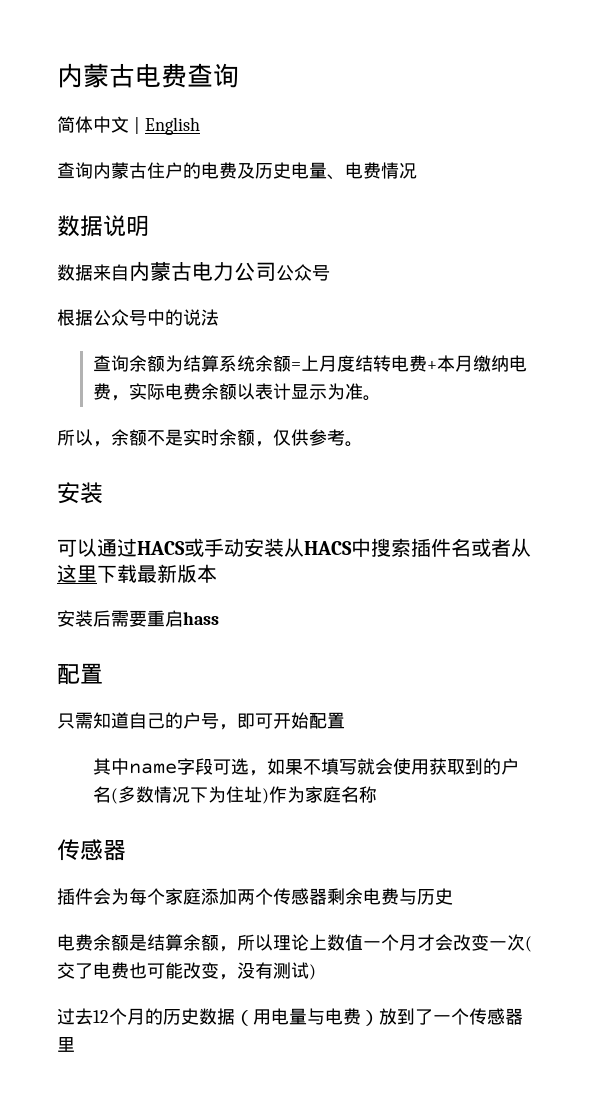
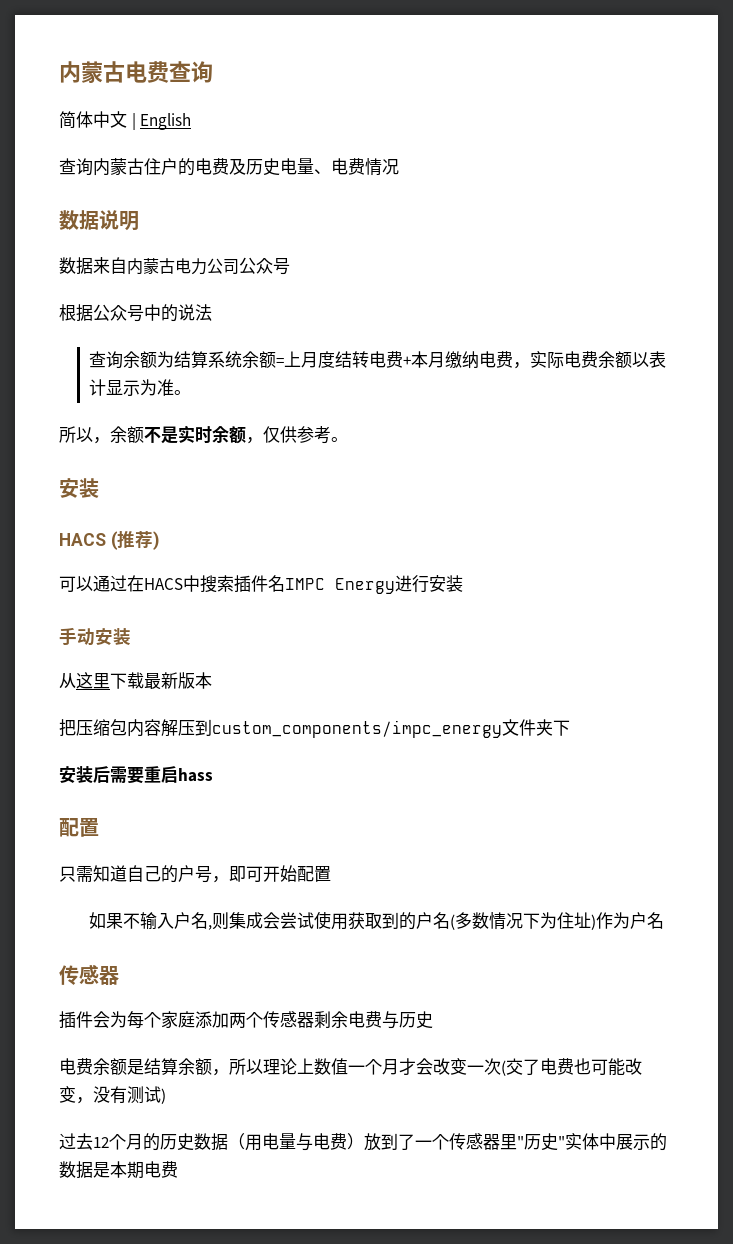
[57,538,511,557] 可以通过HACS或手动安装从HACS中搜索插件名或者 -> [59,530,160,550] [59,575,463,594] [59,627,131,646] HACS (推荐) // 可以通过在HACS中搜索插件名IMPC Energy进行安装 // 手动安装 //
(217, 573) none -> [59,719,570,738] // 把压缩包内容解压到custom_components/impc_energy文件夹下
[92,758,393,776] 其中name字段可选，如果不填写就会 -> [89,912,315,930] 如果不输入户名,则集成会尝试
[304,786,377,803] 家庭名称 -> [630,912,665,929] 户名
(75, 1044) none -> [517,1133,667,1151] [59,1161,178,1179] "历史"实体中展示的数据是本期电费

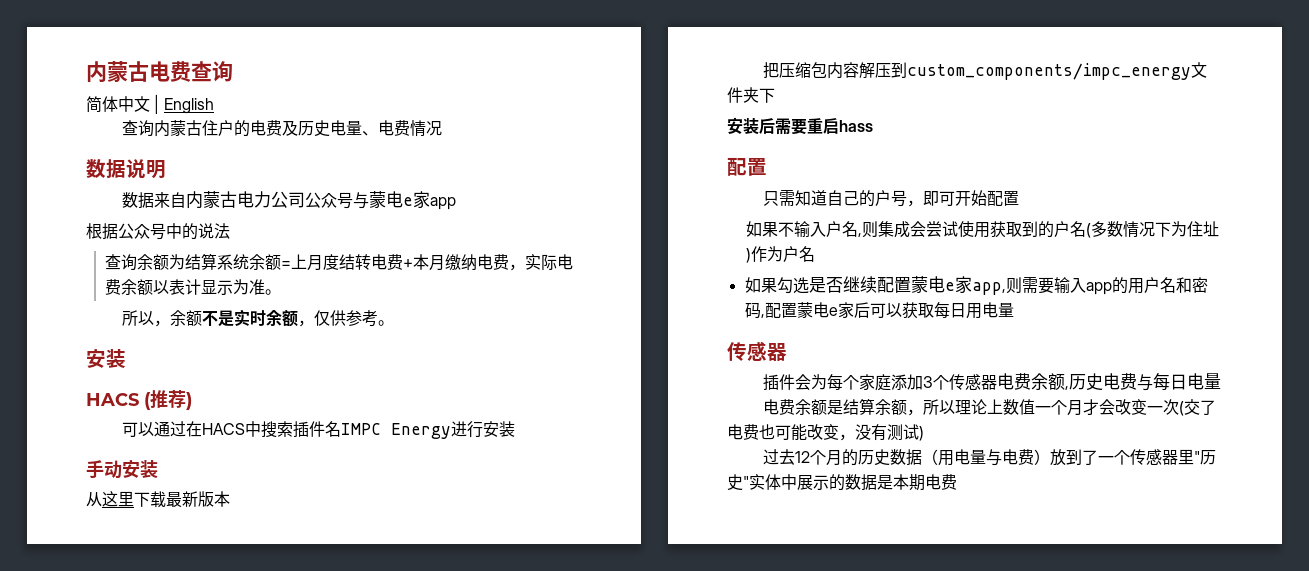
(290, 266) none -> [353,191,457,210] 与蒙电e家app
(665, 920) none -> [744,276,1208,295] [744,302,1014,319] // 如果勾选是否继续配置蒙电e家app,则需要输入app的用户名和密码,配置蒙电e家后可以获取每日用电量
[229,1011,433,1029] 两个传感器剩余电费与历史 -> [923,373,1222,391] 3个传感器电费余额,历史电费与每日电量

